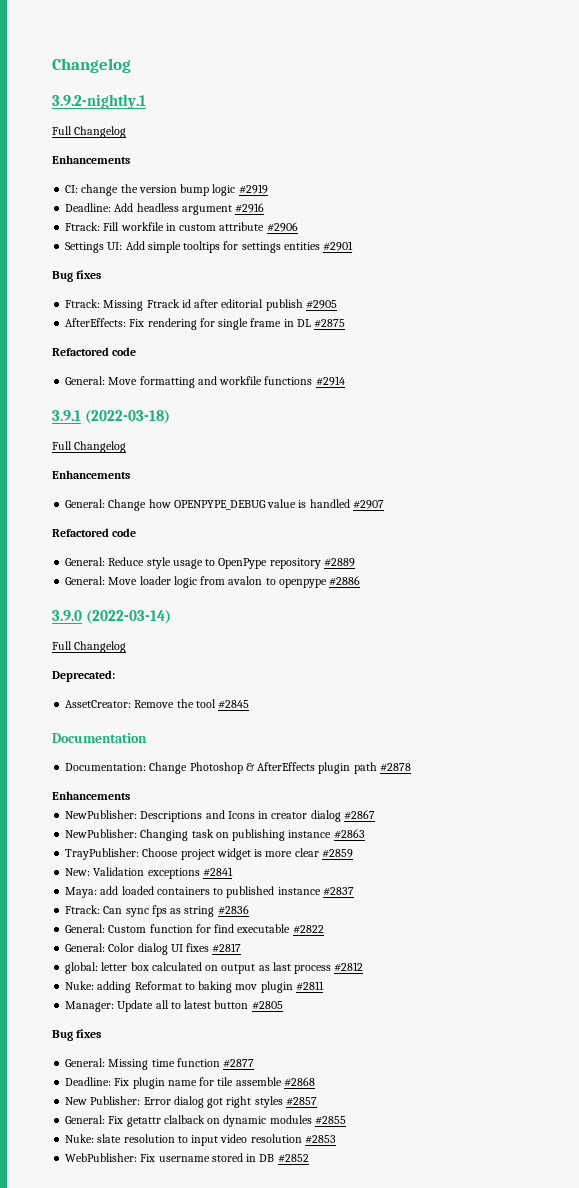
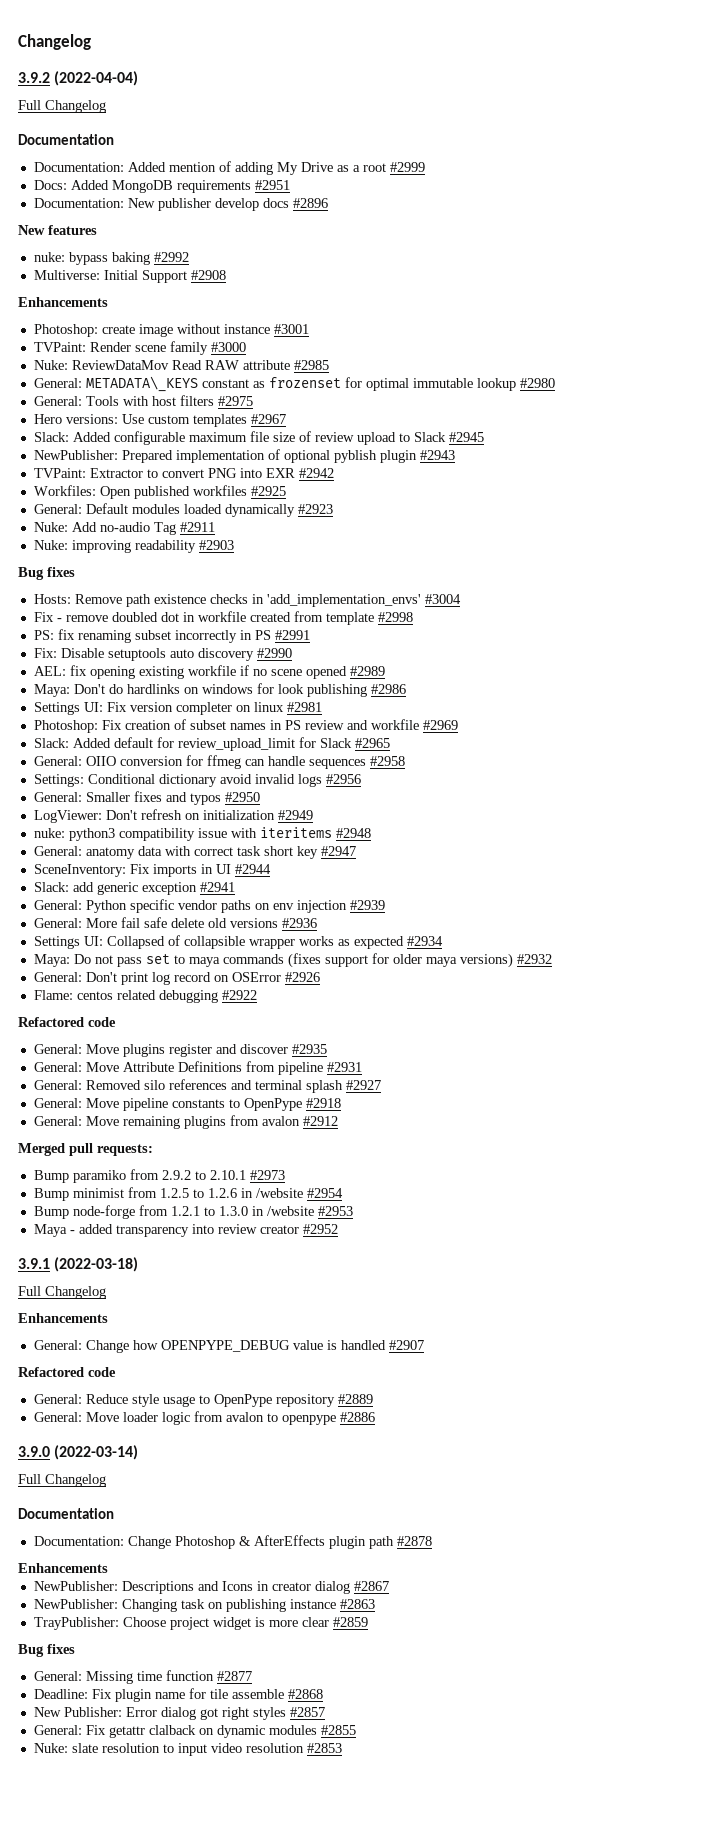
[52,58,131,73] [52,94,146,109] [52,126,127,138] [52,155,130,164] [65,184,268,196] [65,203,265,215] [65,222,298,232] [65,241,354,253] [52,270,102,282] [65,299,337,311] [65,318,346,330] [52,347,137,356] [65,376,345,388] Changelog // 3.9.2-nightly.1 // Full Changelog // Enhancements // CI: change the version bump logic #2919 // Deadline: Add headless argument #2916 // Ftrack: Fill workfile in custom attribute #2906 // Settings UI: Add simple tooltips for settings entities #2901 // Bug fixes // Ftrack: Missing Ftrack id after editorial publish #2905 // AfterEffects: Fix rendering for single frame in DL #2875 // Refactored code // General: Move formatting and workfile functions #2914 -> [18,34,91,50] [18,71,139,86] [18,100,106,113] [18,134,114,145] [33,161,425,175] [33,180,290,193] [33,198,328,211] [18,225,97,235] [33,252,189,265] [33,270,226,283] [18,297,108,307] [33,324,309,337] [33,341,246,355] [33,360,329,370] [33,376,555,392] [33,395,253,406] [33,414,286,427] [33,431,484,445] [33,449,455,463] [33,468,334,478] [33,485,286,499] [33,503,333,517] [33,522,215,535] [33,540,234,553] [18,567,75,580] [33,594,461,607] [33,611,413,625] [33,629,310,643] [33,648,292,661] [33,665,385,679] [33,683,406,697] [33,702,322,715] [33,719,458,733] [33,737,390,751] [33,755,405,769] [33,774,361,787] [33,791,260,805] [33,809,313,823] [33,827,371,841] [33,846,356,859] [33,864,271,877] [33,882,235,895] [33,899,385,913] [33,917,317,928] [33,935,443,949] [33,953,552,968] [33,972,320,985] [33,990,257,1003] [18,1017,116,1027] [33,1044,327,1057] [33,1061,362,1075] [33,1079,381,1093] [33,1098,341,1111] [33,1115,338,1129] [18,1143,153,1156] [33,1169,285,1183] [33,1187,343,1201] [33,1205,353,1219] [33,1224,338,1237] Changelog // 3.9.2 (2022-04-04) // Full Changelog // Documentation // Documentation: Added mention of adding My Drive as a root #2999 // Docs: Added MongoDB requirements #2951 // Documentation: New publisher develop docs #2896 // New features // nuke: bypass baking #2992 // Multiverse: Initial Support #2908 // Enhancements // Photoshop: create image without instance #3001 // TVPaint: Render scene family #3000 // Nuke: ReviewDataMov Read RAW attribute #2985 // General: METADATA\_KEYS constant as frozenset for optimal immutable lookup #2980 // General: Tools with host filters #2975 // Hero versions: Use custom templates #2967 // Slack: Added configurable maximum file size of review upload to Slack #2945 // NewPublisher: Prepared implementation of optional pyblish plugin #2943 // TVPaint: Extractor to convert PNG into EXR #2942 // Workfiles: Open published workfiles #2925 // General: Default modules loaded dynamically #2923 // Nuke: Add no-audio Tag #2911 // Nuke: improving readability #2903 // Bug fixes // Hosts: Remove path existence checks in 'add_implementation_envs' #3004 // Fix - remove doubled dot in workfile created from template #2998 // PS: fix renaming subset incorrectly in PS #2991 // Fix: Disable setuptools auto discovery #2990 // AEL: fix opening existing workfile if no scene opened #2989 // Maya: Don't do hardlinks on windows for look publishing #2986 // Settings UI: Fix version completer on linux #2981 // Photoshop: Fix creation of subset names in PS review and workfile #2969 // Slack: Added default for review_upload_limit for Slack #2965 // General: OIIO conversion for ffmeg can handle sequences #2958 // Settings: Conditional dictionary avoid invalid logs #2956 // General: Smaller fixes and typos #2950 // LogViewer: Don't refresh on initialization #2949 // nuke: python3 compatibility issue with iteritems #2948 // General: anatomy data with correct task short key #2947 // SceneInventory: Fix imports in UI #2944 // Slack: add generic exception #2941 // General: Python specific vendor paths on env injection #2939 // General: More fail safe delete old versions #2936 // Settings UI: Collapsed of collapsible wrapper works as expected #2934 // Maya: Do not pass set to maya commands (fixes support for older maya versions) #2932 // General: Don't print log record on OSError #2926 // Flame: centos related debugging #2922 // Refactored code // General: Move plugins register and discover #2935 // General: Move Attribute Definitions from pipeline #2931 // General: Removed silo references and terminal splash #2927 // General: Move pipeline constants to OpenPype #2918 // General: Move remaining plugins from avalon #2912 // Merged pull requests: // Bump paramiko from 2.9.2 to 2.10.1 #2973 // Bump minimist from 1.2.5 to 1.2.6 in /website #2954 // Bump node-forge from 1.2.1 to 1.3.0 in /website #2953 // Maya - added transparency into review creator #2952
[52,670,115,682] [65,699,250,709] // Deprecated: // AssetCreator: Remove the tool #2845 -> (106, 1480) none
[65,867,233,879] [65,886,354,898] [65,905,249,917] [65,924,324,934] [65,943,242,955] [65,962,364,974] [65,981,324,993] [65,1000,283,1012] // New: Validation exceptions #2841 // Maya: add loaded containers to published instance #2837 // Ftrack: Can sync fps as string #2836 // General: Custom function for find executable #2822 // General: Color dialog UI fixes #2817 // global: letter box calculated on output as last process #2812 // Nuke: adding Reformat to baking mov plugin #2811 // Manager: Update all to latest button #2805 -> (368, 1622) none
[65,1153,309,1163] // WebPublisher: Fix username stored in DB #2852 -> (342, 1748) none

